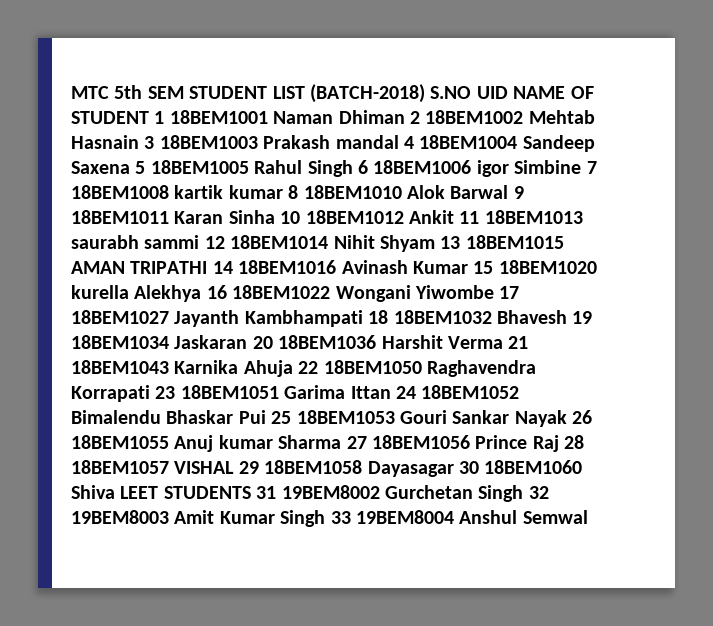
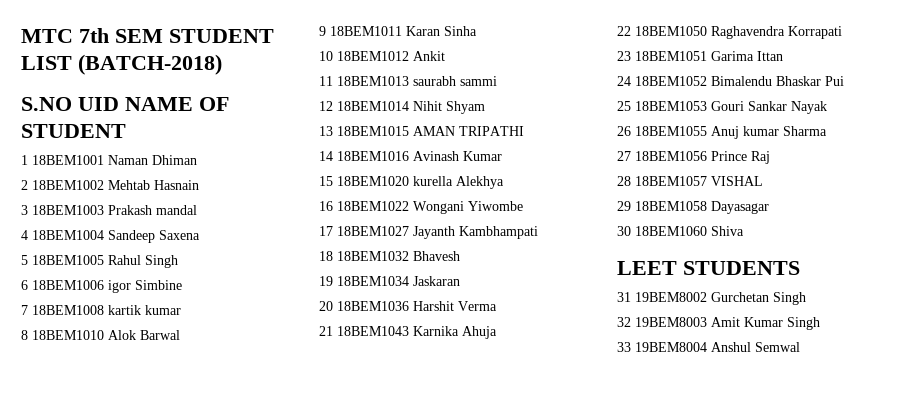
[114,85,143,99] 5th -> [79,28,109,43] 7th
(425, 93) none -> (222, 64) //
(149, 117) none -> (126, 131) //
(405, 117) none -> (197, 160) //
(139, 142) none -> (199, 185) //
(399, 142) none -> (197, 210) //
(130, 167) none -> (200, 235) //
(353, 168) none -> (178, 261) //
(582, 167) none -> (182, 285) //
(283, 192) none -> (181, 310) //
(509, 192) none -> (180, 335) //
(275, 217) none -> (477, 31) //
(454, 217) none -> (445, 56) //
(200, 242) none -> (497, 81) //
(435, 243) none -> (485, 107) //
(208, 267) none -> (524, 131) //
(468, 267) none -> (502, 156) //
(202, 293) none -> (504, 182) //
(494, 292) none -> (523, 206) //
(363, 318) none -> (538, 232) //
(567, 317) none -> (460, 256) //
(248, 342) none -> (460, 281) //
(503, 342) none -> (497, 306) //
(293, 368) none -> (497, 332) //
(150, 393) none -> (842, 32) //
(391, 392) none -> (783, 56) //
(266, 417) none -> (844, 81) //
(567, 418) none -> (827, 107) //
(342, 442) none -> (827, 131) //
(559, 443) none -> (770, 157) //
(235, 467) none -> (763, 181) //
(454, 469) none -> (769, 207) //
(115, 492) none -> (744, 231) //
(251, 492) none -> (800, 268) //
(524, 493) none -> (806, 298) //
(326, 518) none -> (820, 323) //

